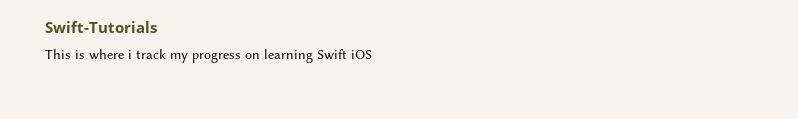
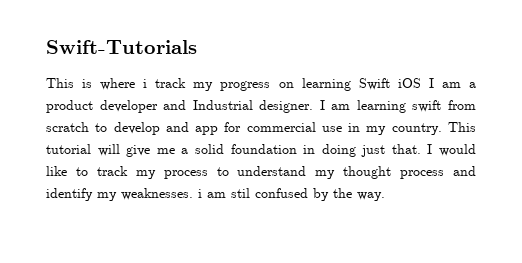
(372, 54) none -> [428,78,477,88] [46,100,476,113] [46,122,476,135] [46,144,476,157] [46,166,476,179] [46,188,385,201] I am a product developer and Industrial designer. I am learning swift from scratch to develop and app for commercial use in my country. This tutorial will give me a solid foundation in doing just that. I would like to track my process to understand my thought process and identify my weaknesses. i am stil confused by the way.

